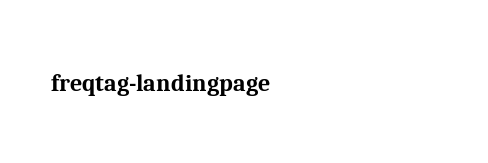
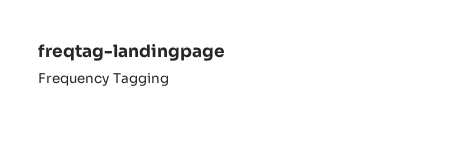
(270, 85) none -> [38,73,169,86] // Frequency Tagging

